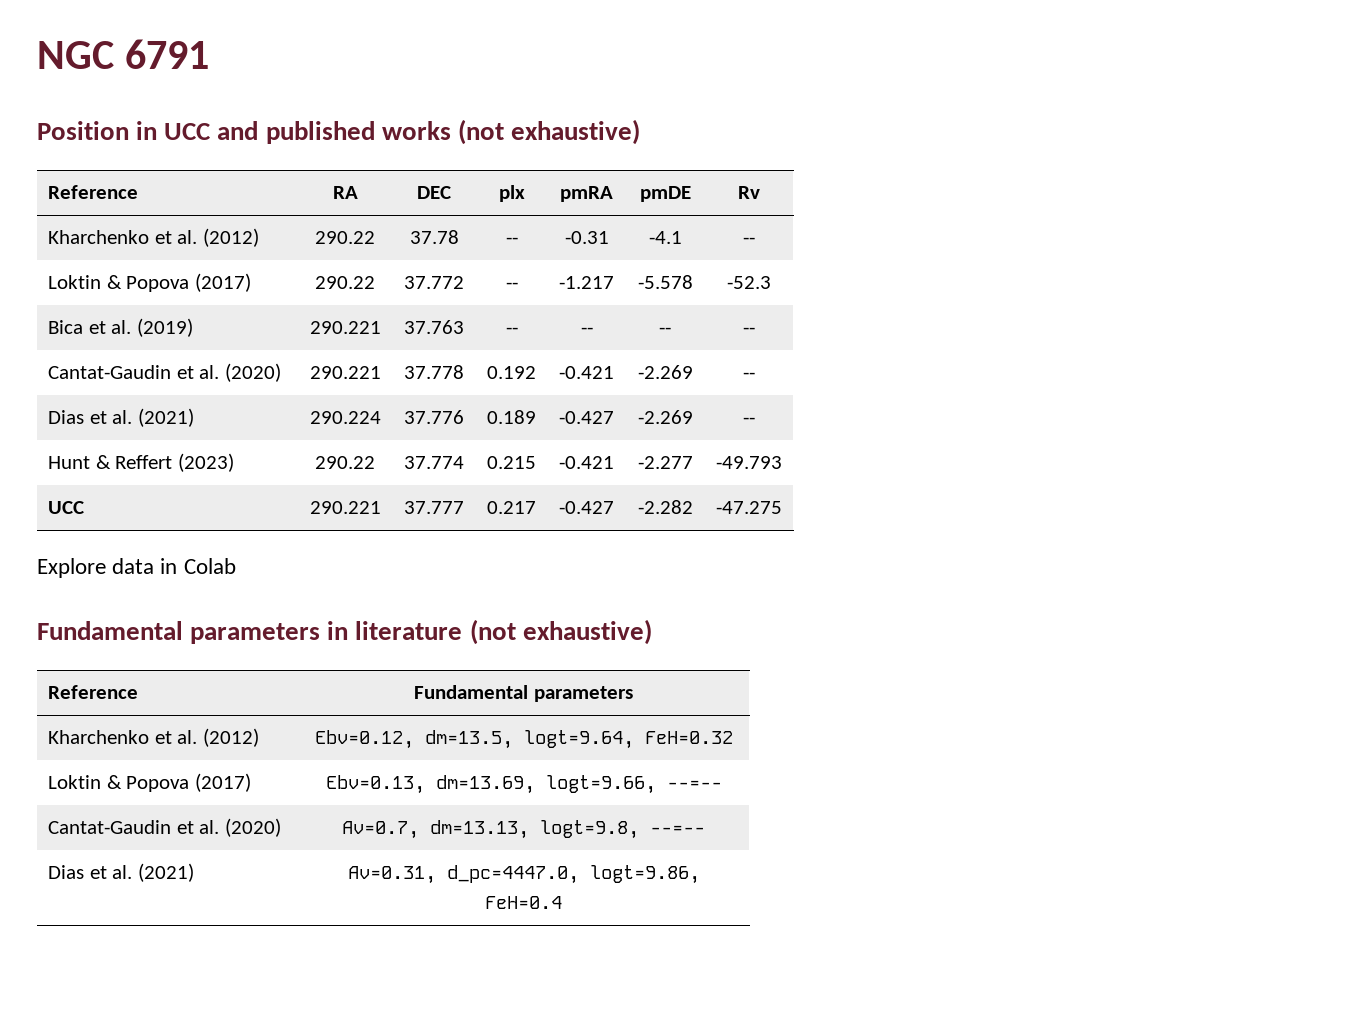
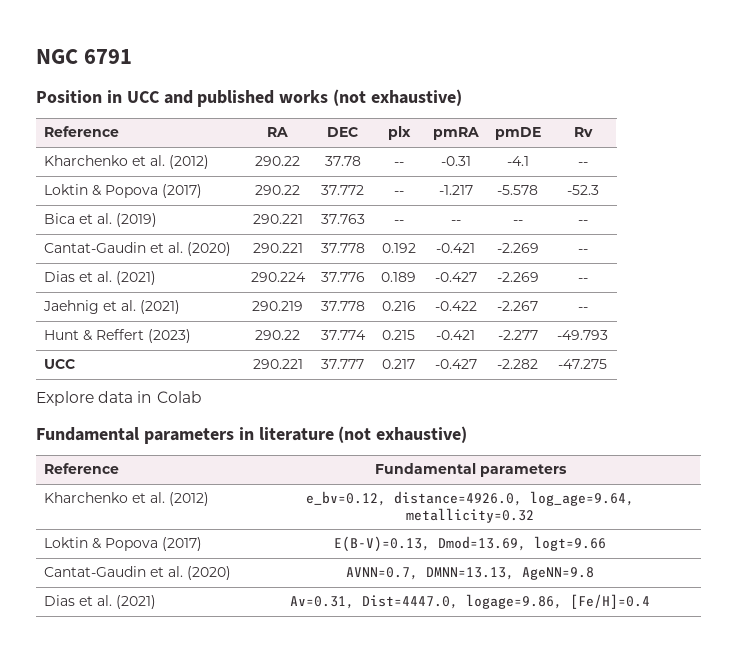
(755, 420) none -> [42,300,180,314] [252,301,303,311] [320,301,365,311] [381,301,416,311] [434,301,477,311] [497,301,538,311] [577,307,588,311] // Jaehnig et al. (2021) | 290.219 | 37.778 | 0.216 | -0.422 | -2.267 | --
[314,730,733,749] [48,773,251,792] [325,775,722,794] [48,818,281,837] [342,820,705,839] Ebv=0.12, dm=13.5, logt=9.64, FeH=0.32 // Loktin & Popova (2017) | Ebv=0.13, dm=13.69, logt=9.66, --=-- // Cantat-Gaudin et al. (2020) | Av=0.7, dm=13.13, logt=9.8, --=-- -> [306,491,634,506] [406,508,534,523] [43,537,202,551] [334,536,606,552] [43,566,231,580] [346,567,594,580] e_bv=0.12, distance=4926.0, log_age=9.64, metallicity=0.32 // Loktin & Popova (2017) | E(B-V)=0.13, Dmod=13.69, logt=9.66 // Cantat-Gaudin et al. (2020) | AVNN=0.7, DMNN=13.13, AgeNN=9.8
[446,865,700,884] [485,896,562,909] d_pc=4447.0, logt=9.86, FeH=0.4 -> [362,594,650,609] Dist=4447.0, logage=9.86, [Fe/H]=0.4

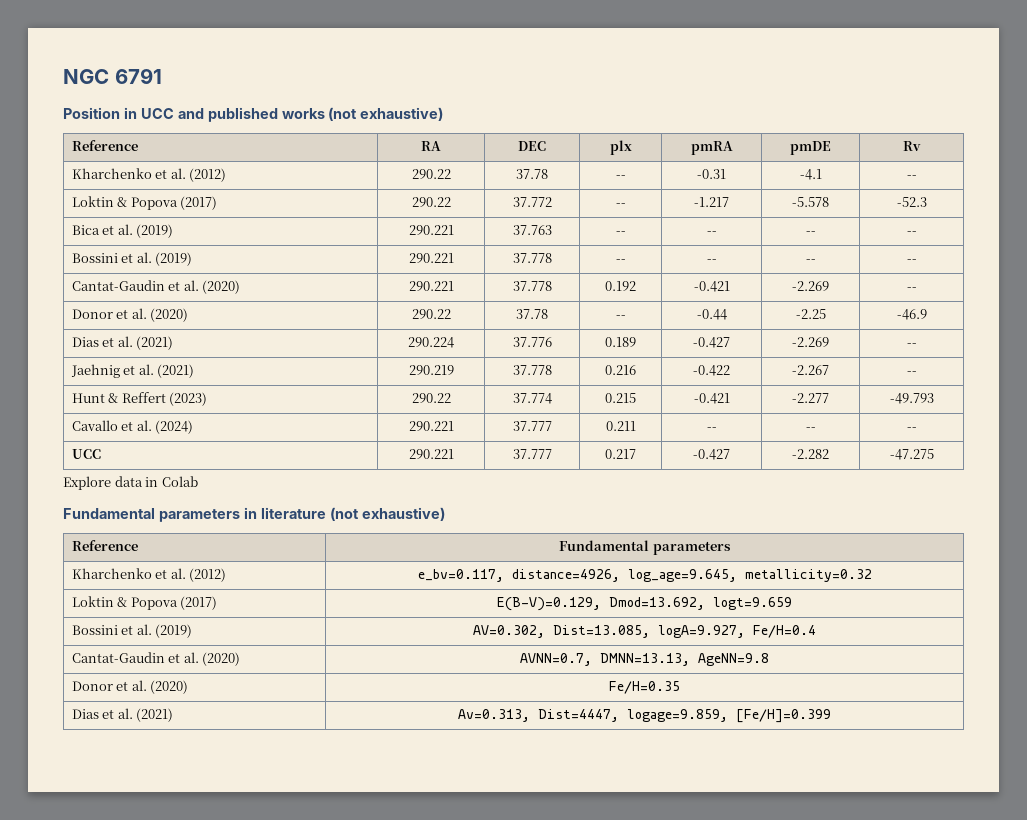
(588, 222) none -> [71,252,193,266] [408,253,454,263] [512,253,552,263] [615,259,626,263] [706,259,717,263] [805,259,816,263] [906,259,917,263] // Bossini et al. (2019) | 290.221 | 37.778 | -- | -- | -- | --
(588, 251) none -> [71,308,189,322] [411,309,451,319] [516,309,548,319] [615,315,626,319] [696,309,727,320] [795,309,826,319] [896,309,927,320] // Donor et al. (2020) | 290.22 | 37.78 | -- | -0.44 | -2.25 | -46.9
(608, 335) none -> [71,420,194,434] [408,421,454,431] [512,421,552,431] [605,421,636,431] [706,427,717,431] [805,427,816,431] [906,427,917,431] // Cavallo et al. (2024) | 290.221 | 37.777 | 0.211 | -- | -- | --
[306,491,634,506] e_bv=0.12, distance=4926.0, log_age=9.64, -> [417,569,737,582] e_bv=0.117, distance=4926, log_age=9.645,
[334,536,606,552] E(B-V)=0.13, Dmod=13.69, logt=9.66 -> [497,597,792,611] [71,624,193,638] [473,625,816,638] E(B-V)=0.129, Dmod=13.692, logt=9.659 // Bossini et al. (2019) | AV=0.302, Dist=13.085, logA=9.927, Fe/H=0.4
[43,595,156,609] [290,594,650,609] // Dias et al. (2021) | Av=0.31, Dist=4447.0, logage=9.86, [Fe/H]=0.4 -> [71,680,189,694] [609,681,680,694] [71,708,174,722] [458,709,831,723] // Donor et al. (2020) | Fe/H=0.35 // Dias et al. (2021) | Av=0.313, Dist=4447, logage=9.859, [Fe/H]=0.399

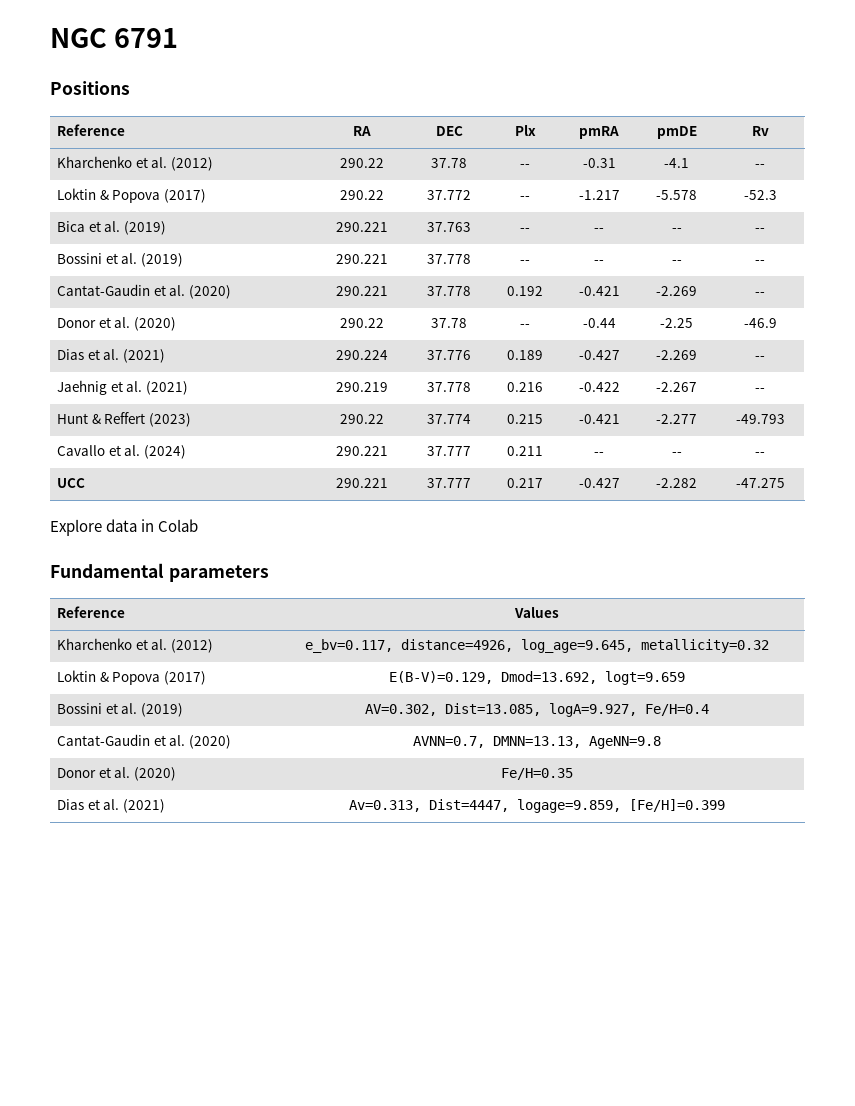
[63,107,444,122] Position in UCC and published works (not exhaustive) -> [50,81,130,95] Positions
[609,140,632,155] plx -> [514,125,536,136] Plx
[243,507,445,521] [71,540,138,551] [559,540,731,555] in literature (not exhaustive) // Reference | Fundamental parameters -> [57,606,126,618] [514,607,559,618] // Reference | Values

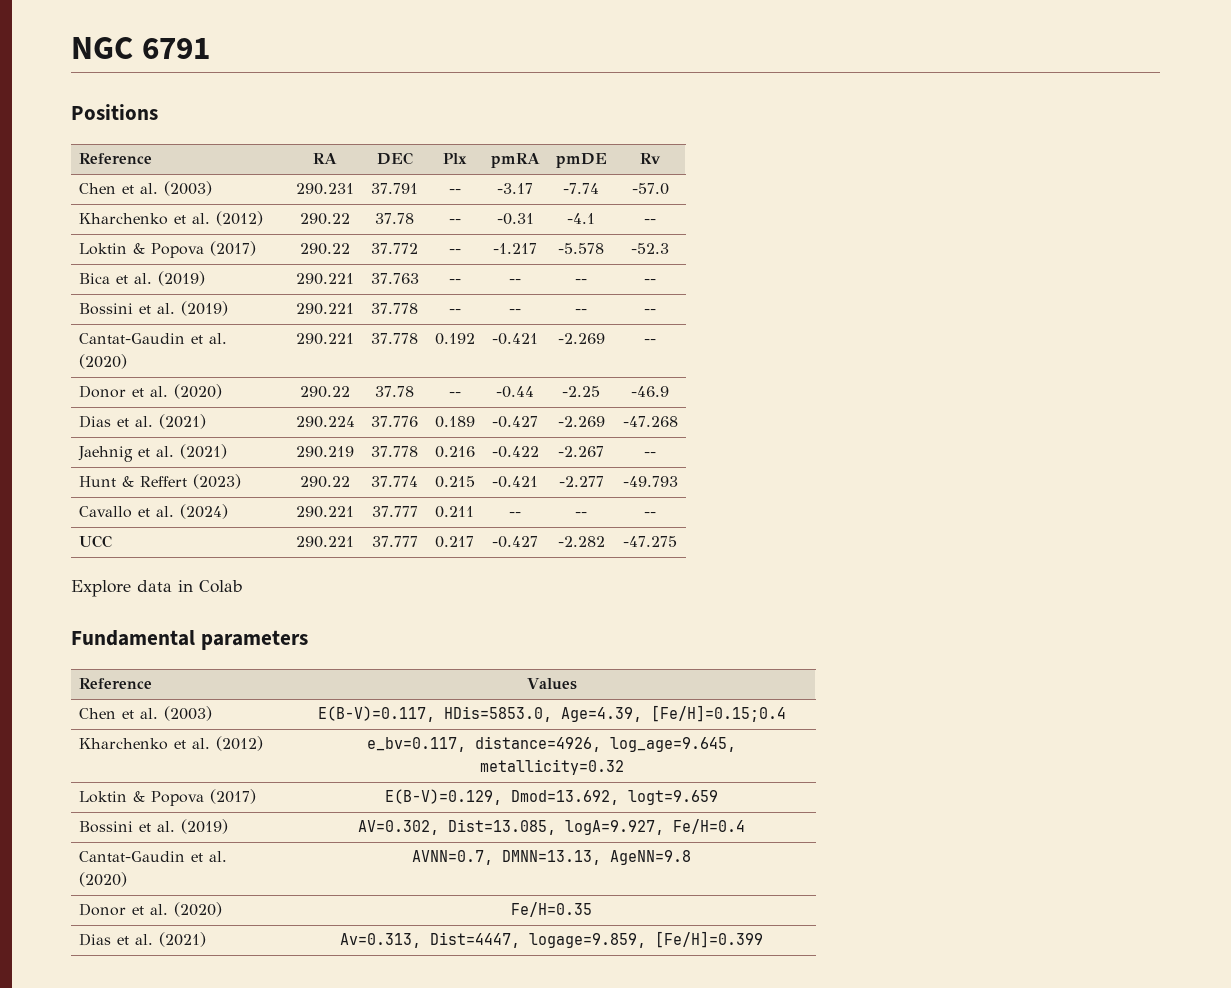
(769, 131) none -> [78,181,212,196] [296,183,354,195] [371,183,418,194] [448,189,461,194] [497,183,533,194] [563,183,599,194] [631,183,669,195] // Chen et al. (2003) | 290.231 | 37.791 | -- | -3.17 | -7.74 | -57.0
[755,356,765,360] -- -> [622,416,678,427] -47.268
(559, 612) none -> [78,706,212,721] [317,705,786,722] // Chen et al. (2003) | E(B-V)=0.117, HDis=5853.0, Age=4.39, [Fe/H]=0.15;0.4

